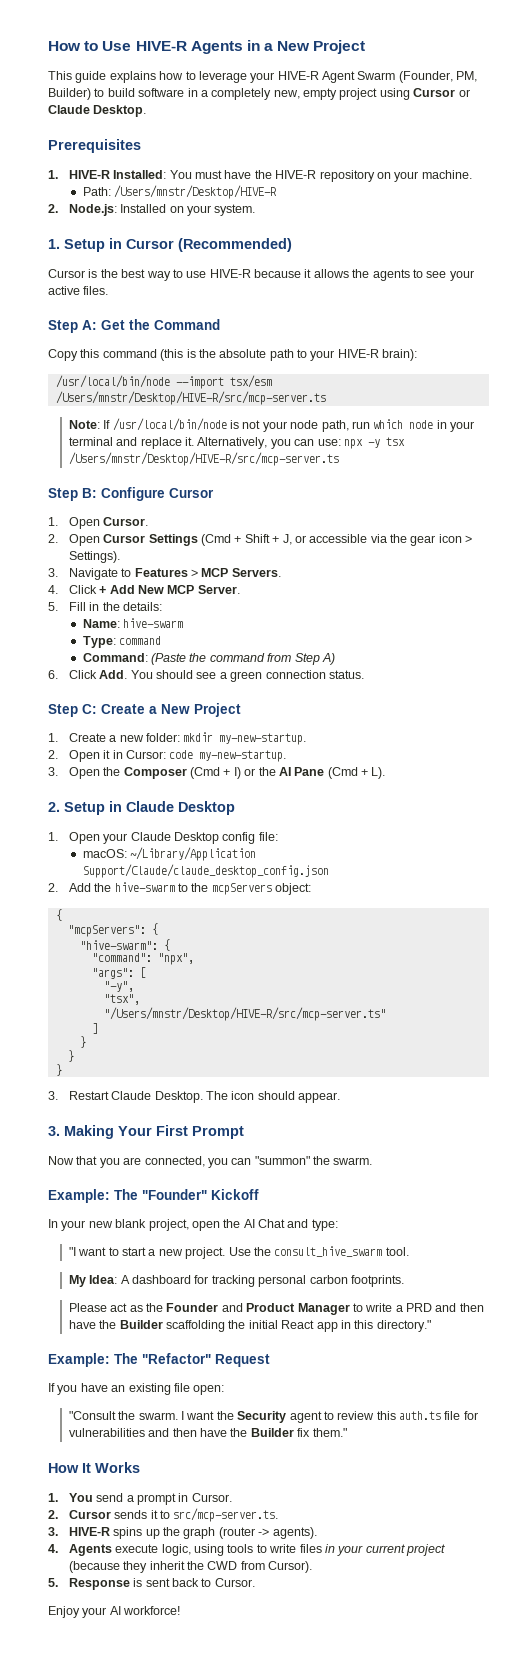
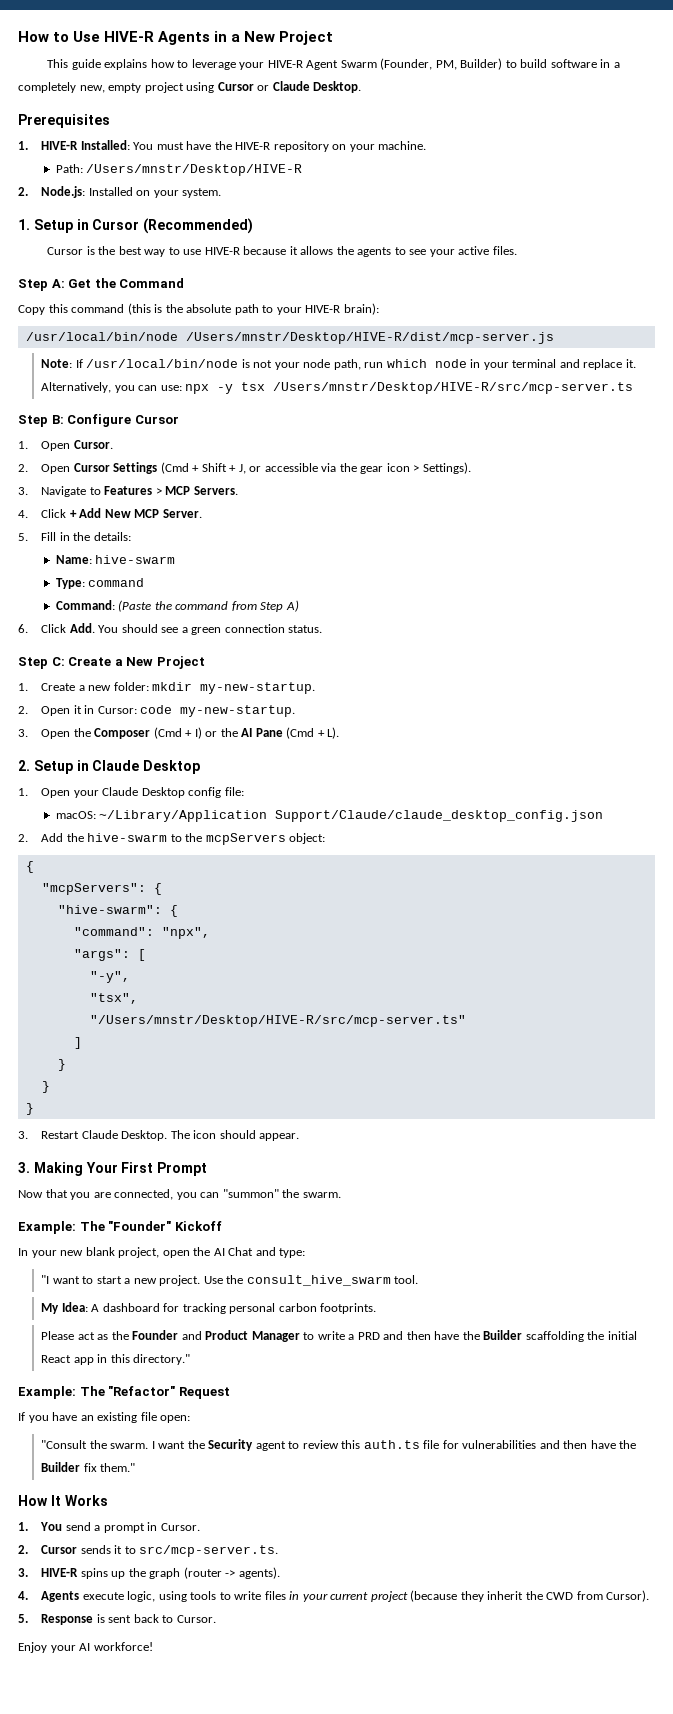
[175,375,272,389] [55,391,326,405] --import tsx/esm /Users/mnstr/Desktop/HIVE-R/src/mcp-server.ts -> [185,332,554,344] /Users/mnstr/Desktop/HIVE-R/dist/mcp-server.js

